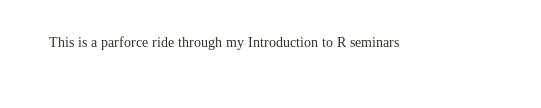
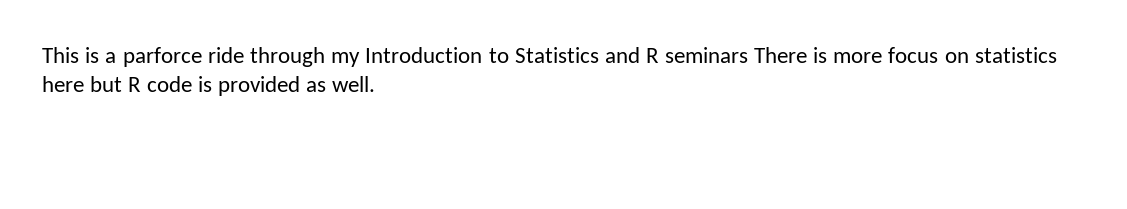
[337,37,399,47] R seminars -> [514,47,1057,63] [42,76,376,96] Statistics and R seminars There is more focus on statistics here but R code is provided as well.

